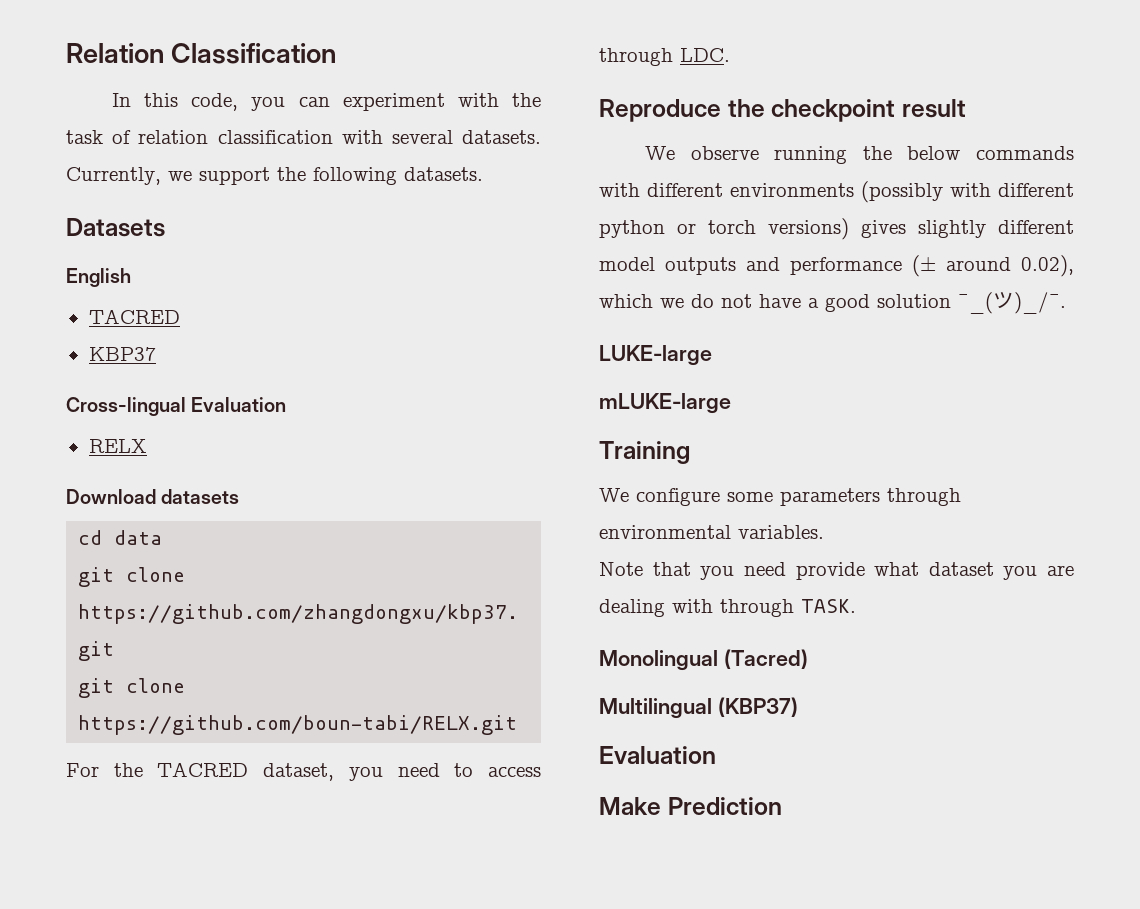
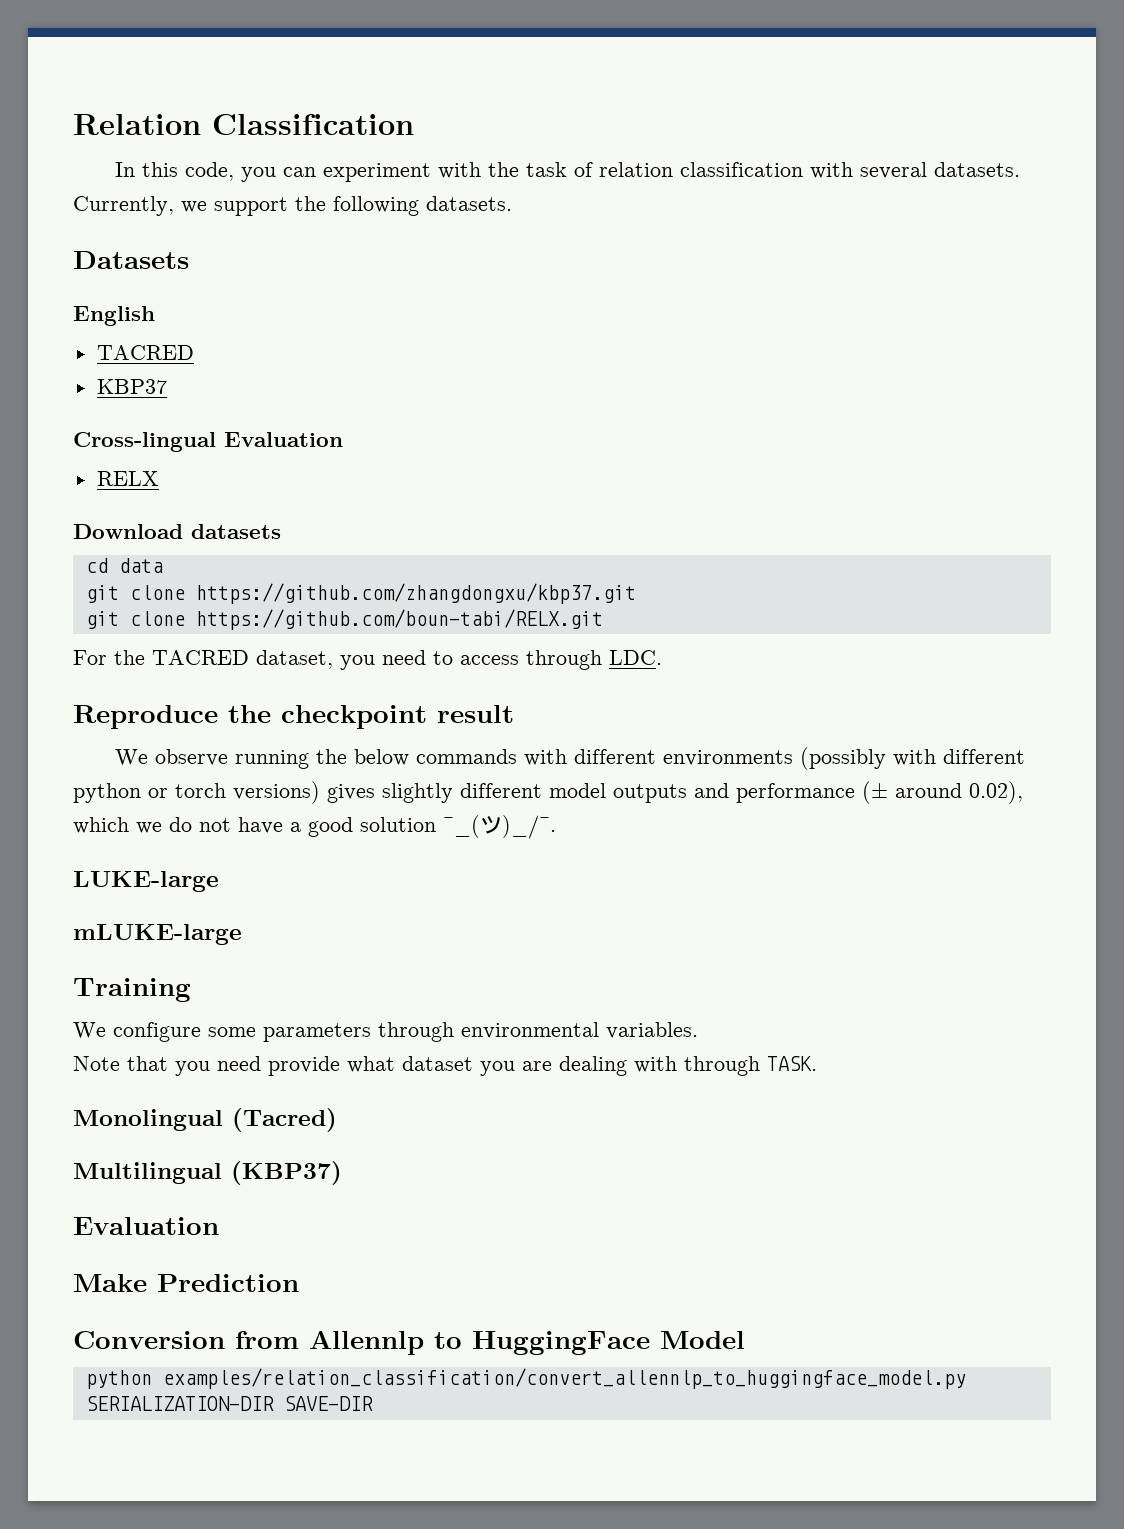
(782, 806) none -> [73,1330,745,1355] [85,1368,966,1389] [85,1396,373,1411] // Conversion from Allennlp to HuggingFace Model // python examples/relation_classification/convert_allennlp_to_huggingface_model.py SERIALIZATION-DIR SAVE-DIR

